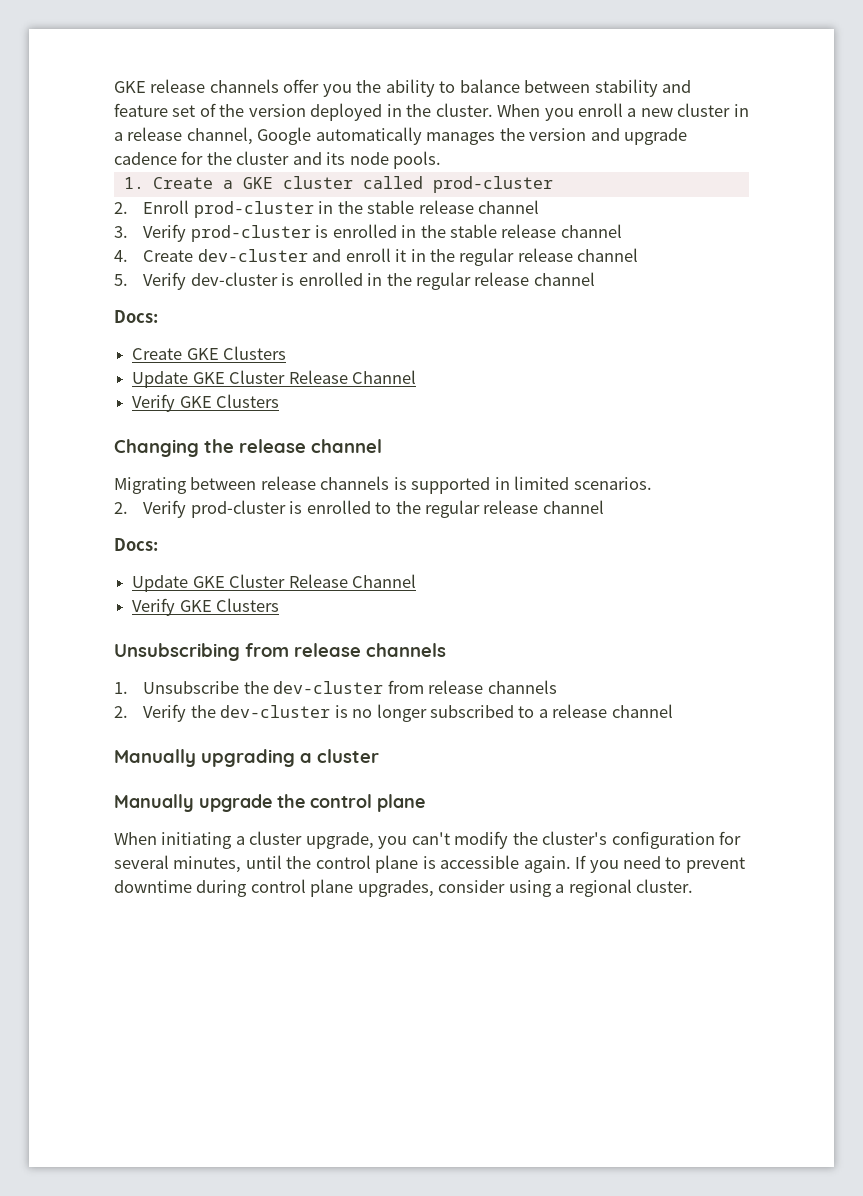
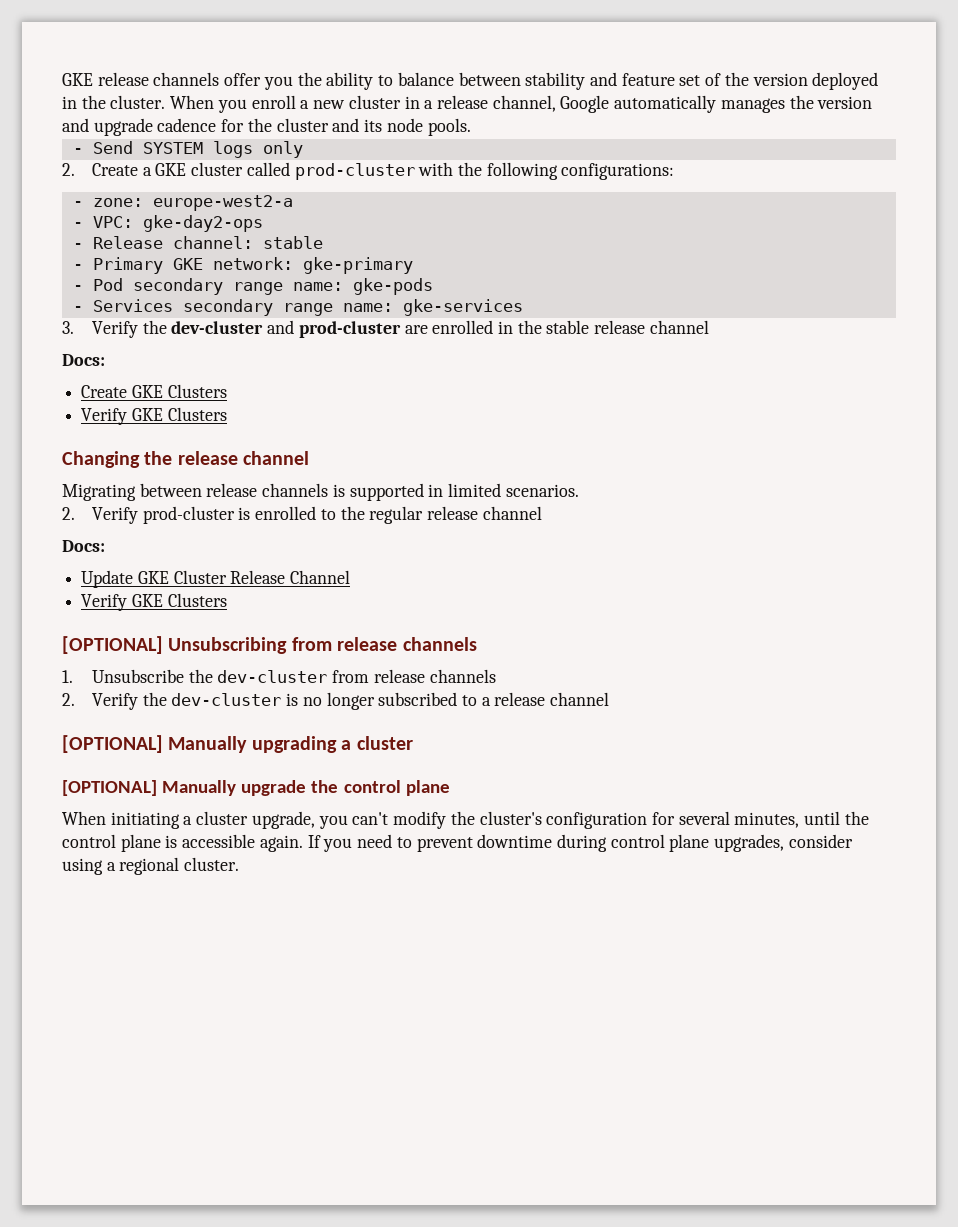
[123,177,144,189] 1. -> [72,141,303,158] [62,163,75,176] - Send SYSTEM logs only // 2.
[114,200,540,218] [114,224,329,242] // 2. Enroll prod-cluster in the stable release channel // 3. Verify prod-cluster is -> [418,162,675,180] [72,195,293,211] [72,215,263,232] [72,236,323,249] [72,257,413,274] [72,278,433,295] [72,299,523,316] [62,320,428,338] with the following configurations: // - zone: europe-west2-a // - VPC: gke-day2-ops // - Release channel: stable // - Primary GKE network: gke-primary // - Pod secondary range name: gke-pods // - Services secondary range name: gke-services // 3. Verify the dev-cluster and prod-cluster are
[114,248,639,266] [114,272,595,290] // 4. Create dev-cluster and enroll it in the regular release channel // 5. Verify dev-cluster is enrolled in the regular release channel -> (709, 327) none
[132,370,416,388] // Update GKE Cluster Release Channel -> (227, 391) none
(280, 605) none -> [62,636,163,654] [OPTIONAL]
(673, 711) none -> [62,735,163,753] [OPTIONAL]
(379, 756) none -> [62,780,157,796] [OPTIONAL]

